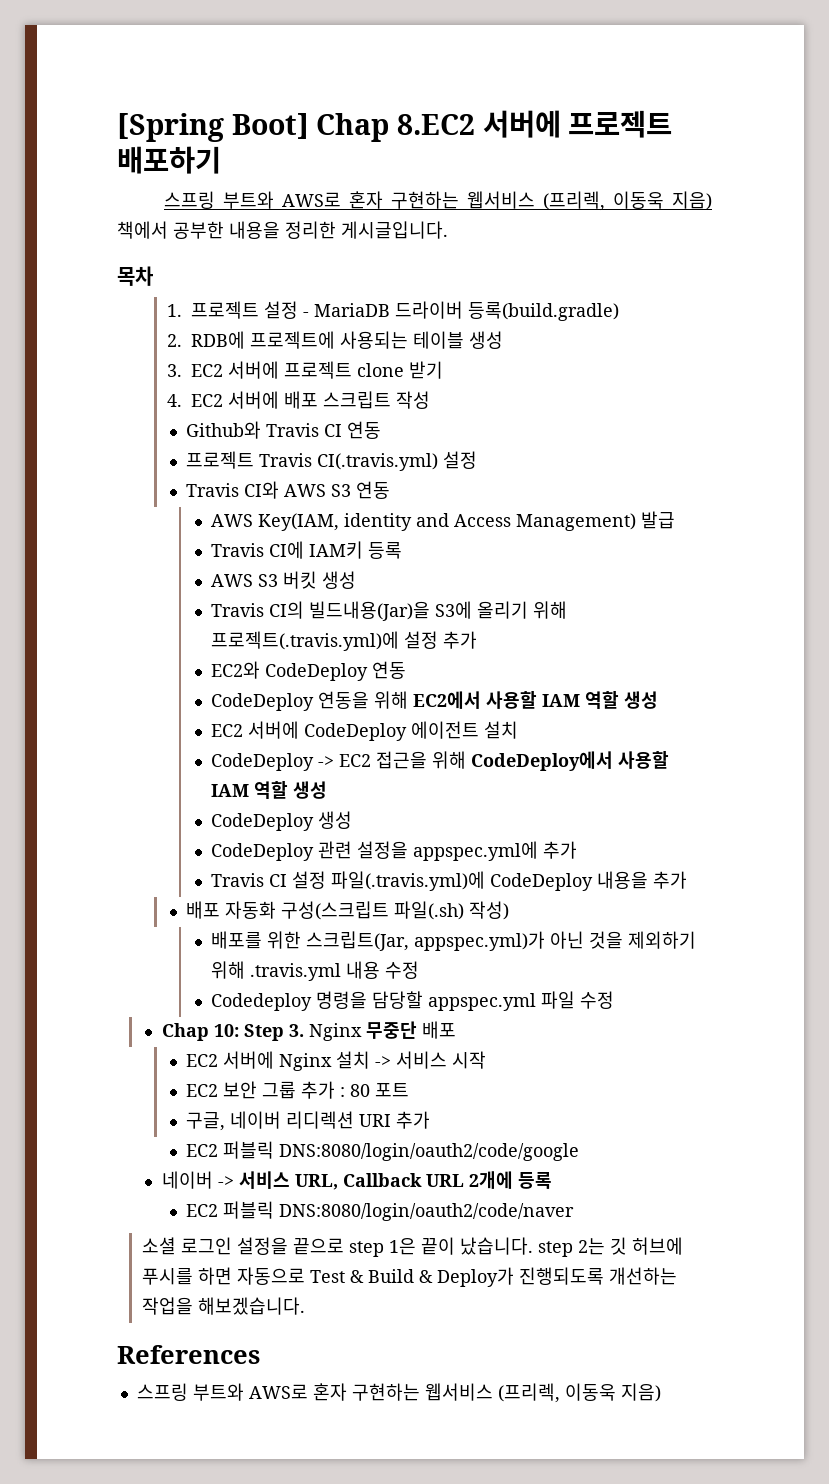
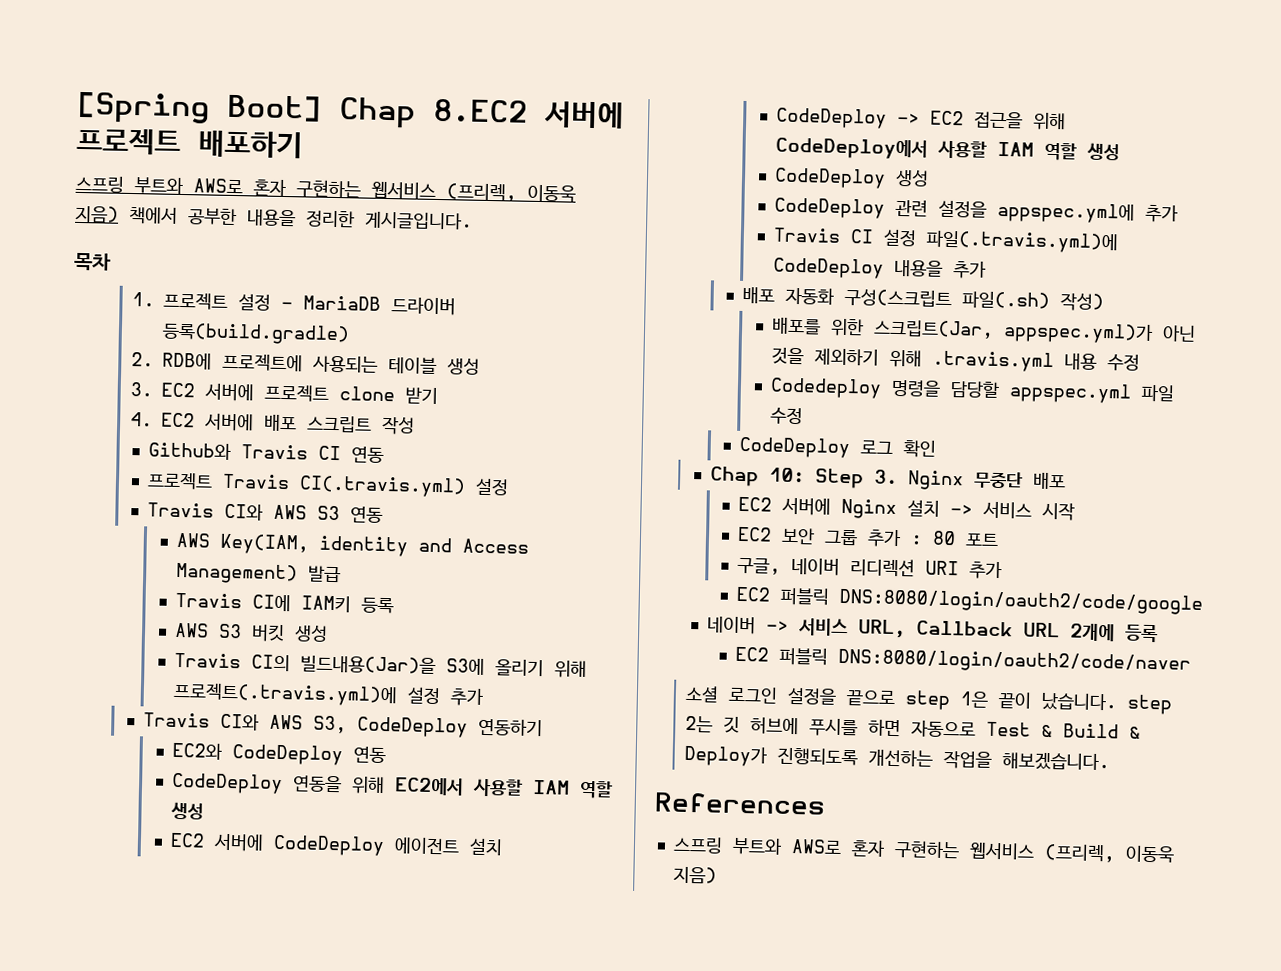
(478, 640) none -> [143,712,544,738] // Travis CI와 AWS S3, CodeDeploy 연동하기
(615, 1000) none -> [739,436,937,459] // CodeDeploy 로그 확인

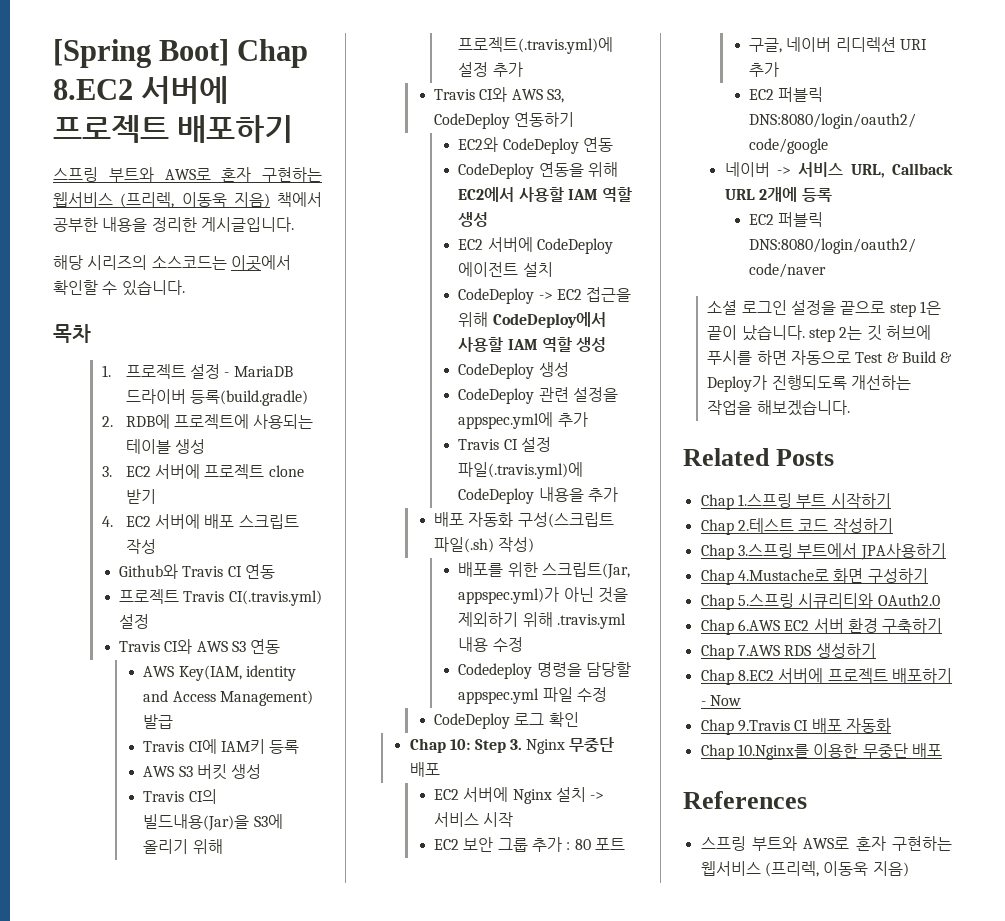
(473, 220) none -> [53,255,291,271] [53,280,185,296] // 해당 시리즈의 소스코드는 이곳에서 확인할 수 있습니다.
(1111, 762) none -> [683,448,835,466] [700,493,891,510] [700,518,893,535] [700,543,946,560] [700,568,928,585] [700,593,940,610] [700,618,943,635] [700,643,876,660] [700,668,952,685] [700,695,741,706] [700,718,891,735] [700,743,942,760] // Related Posts // Chap 1.스프링 부트 시작하기 // Chap 2.테스트 코드 작성하기 // Chap 3.스프링 부트에서 JPA사용하기 // Chap 4.Mustache로 화면 구성하기 // Chap 5.스프링 시큐리티와 OAuth2.0 // Chap 6.AWS EC2 서버 환경 구축하기 // Chap 7.AWS RDS 생성하기 // Chap 8.EC2 서버에 프로젝트 배포하기 - Now // Chap 9.Travis CI 배포 자동화 // Chap 10.Nginx를 이용한 무중단 배포

